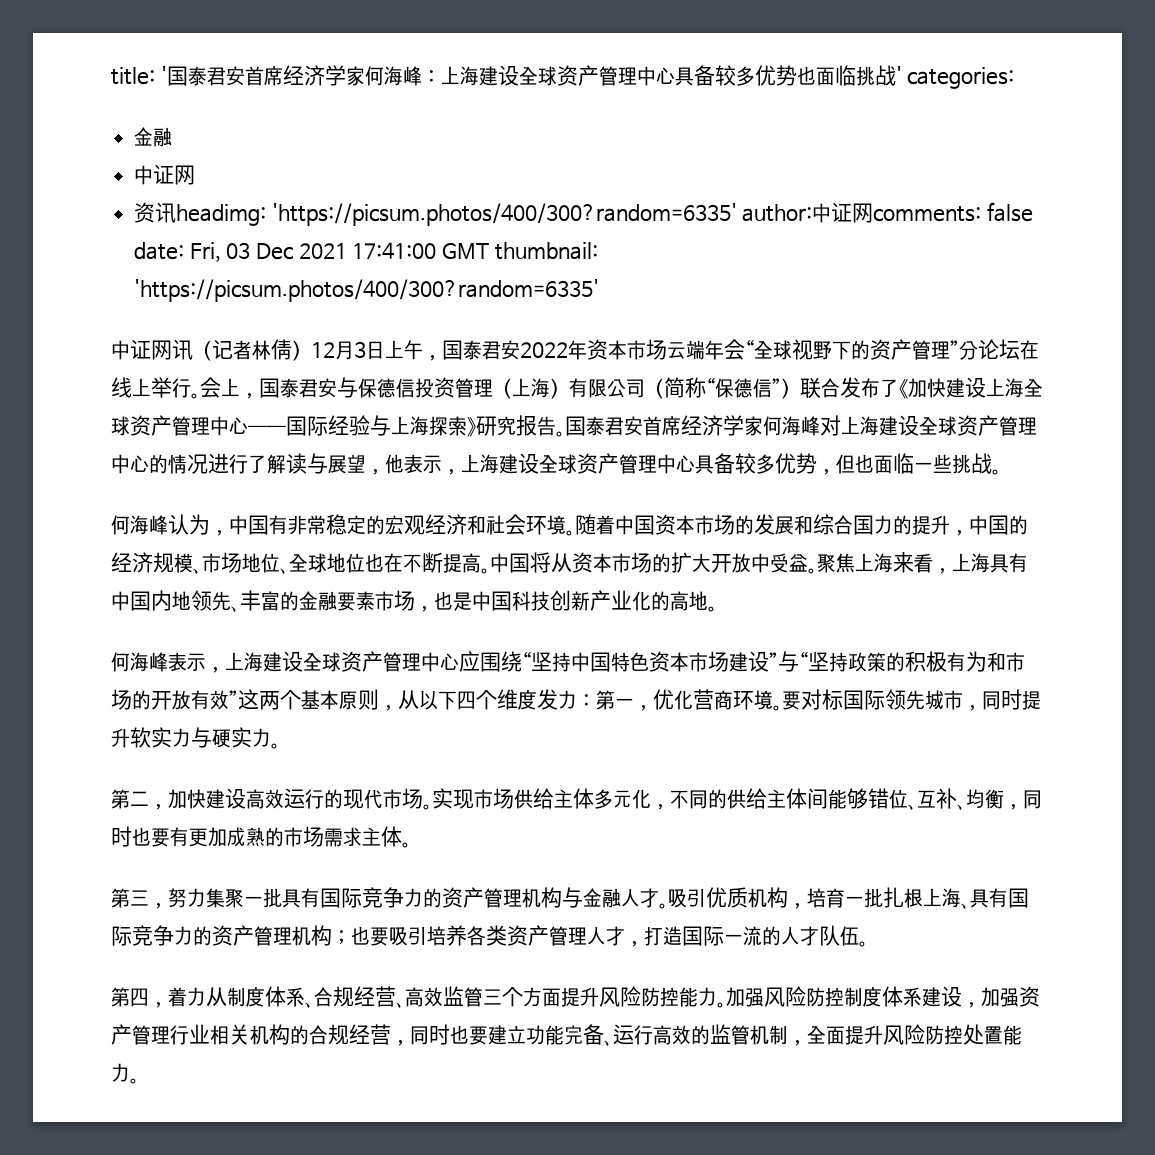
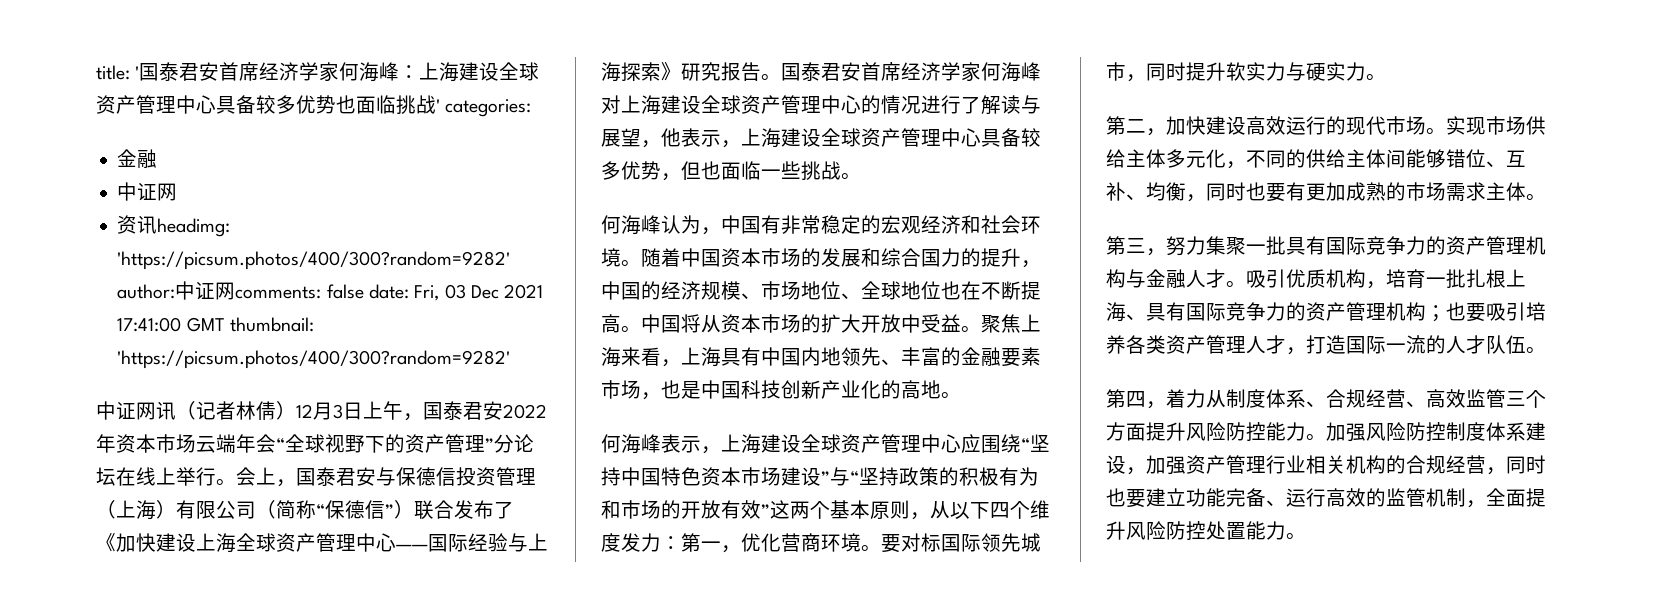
[271,203,737,226] 'https://picsum.photos/400/300?random=6335' -> [117,251,511,270] 'https://picsum.photos/400/300?random=9282'
[134,279,600,302] 'https://picsum.photos/400/300?random=6335' -> [117,350,511,369] 'https://picsum.photos/400/300?random=9282'

